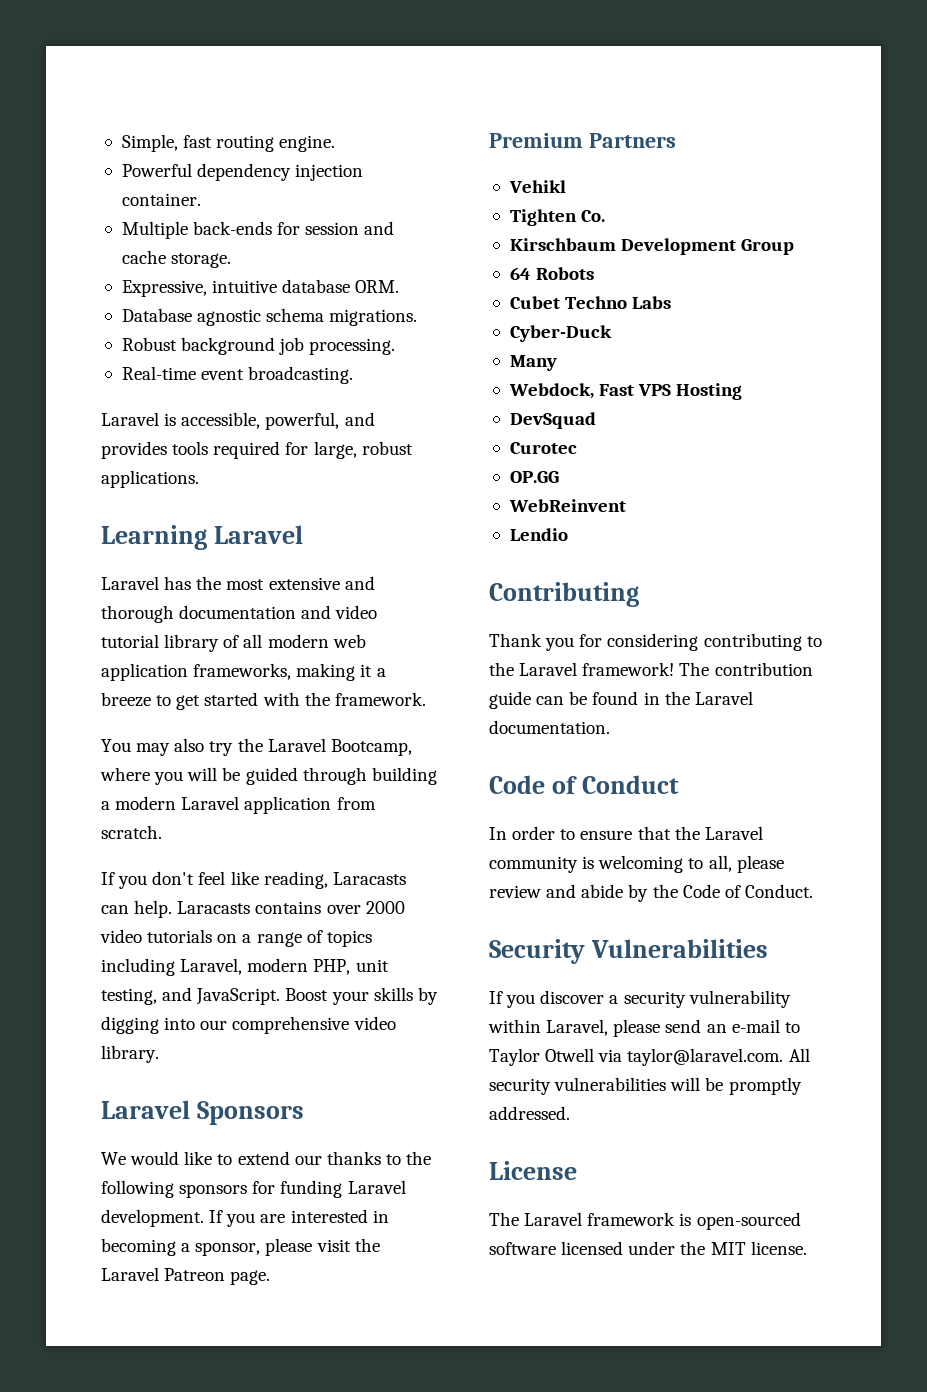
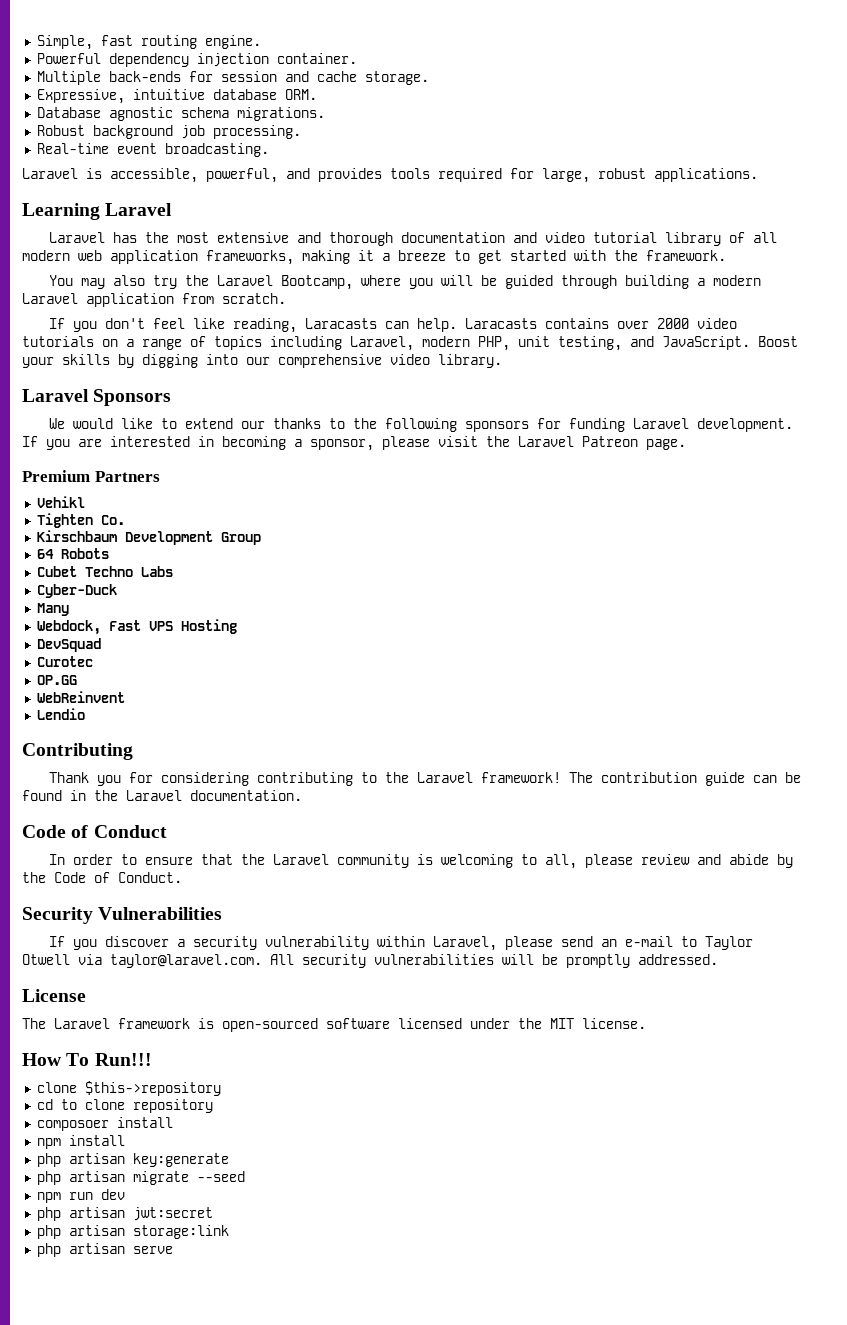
(807, 1248) none -> [22,1053,152,1066] [36,1081,221,1096] [36,1099,213,1113] [36,1117,173,1131] [36,1135,125,1149] [36,1153,229,1167] [36,1171,245,1185] [36,1189,125,1203] [36,1207,213,1221] [36,1225,229,1239] [36,1243,173,1257] // How To Run!!! // clone $this->repository // cd to clone repository // composoer install // npm install // php artisan key:generate // php artisan migrate --seed // npm run dev // php artisan jwt:secret // php artisan storage:link // php artisan serve

